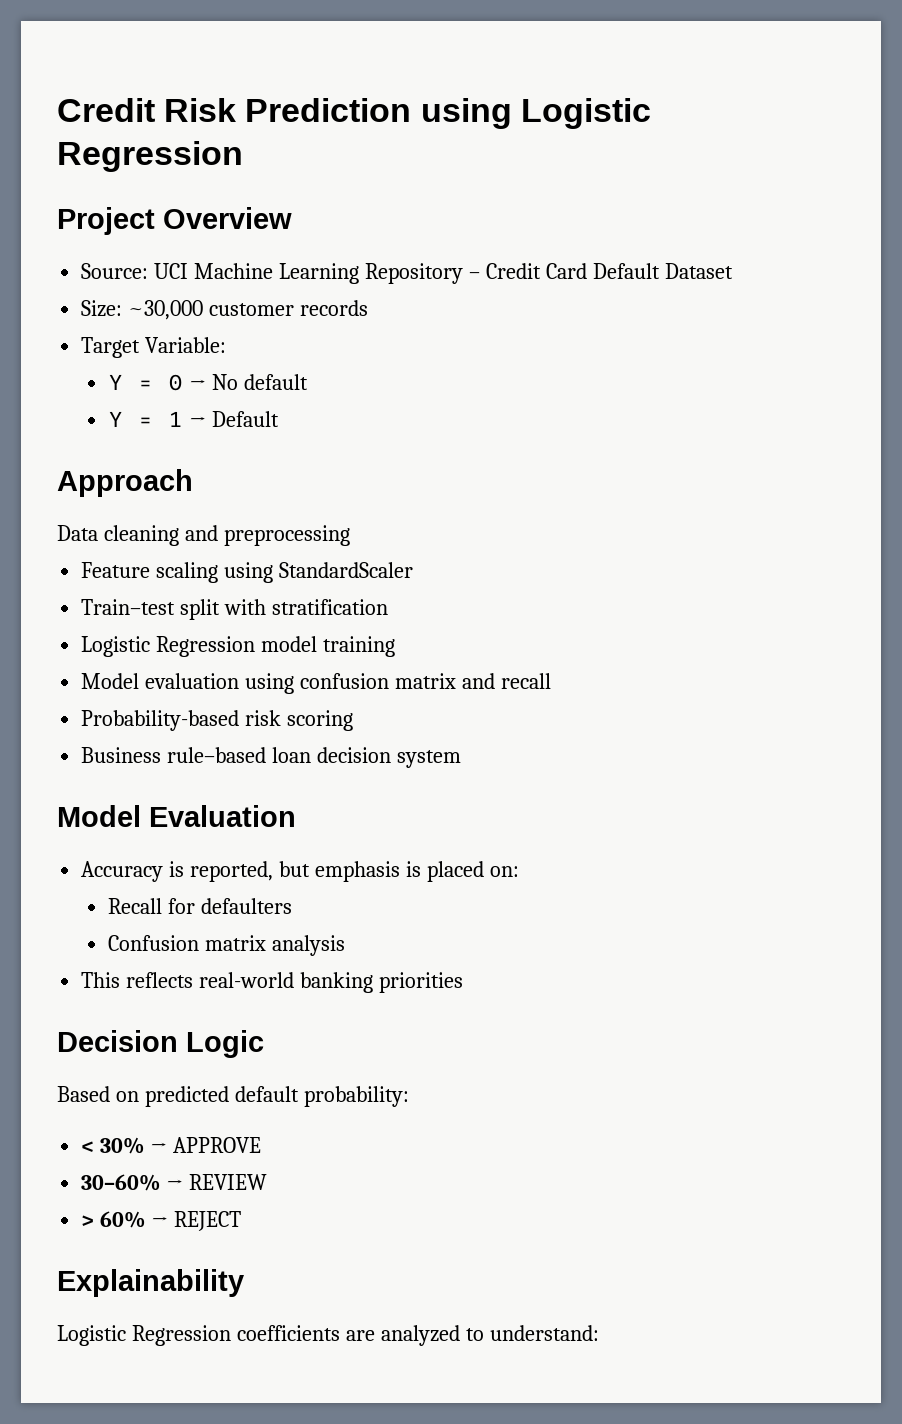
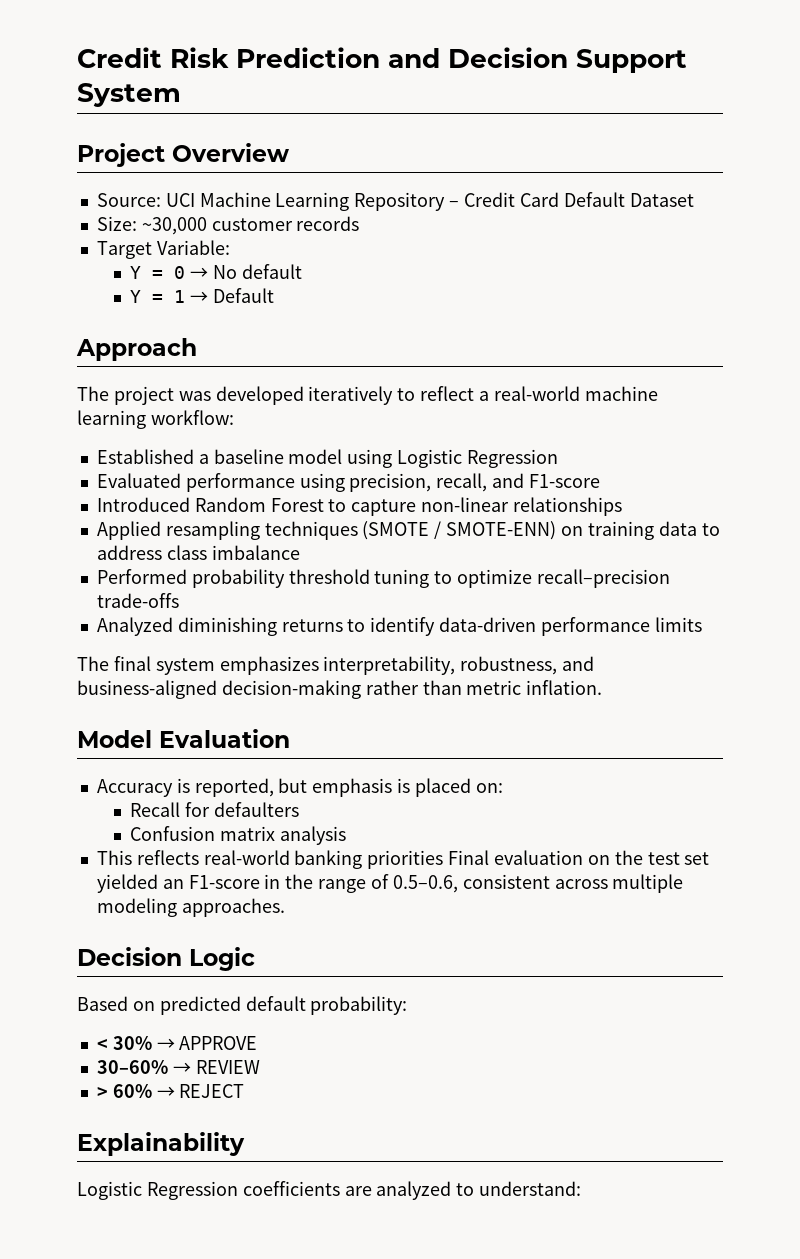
[420,98,651,129] [57,141,243,172] using Logistic Regression -> [388,47,687,73] [77,83,181,107] and Decision Support System
[57,525,350,546] [81,562,414,583] [81,599,389,620] [81,636,396,657] [81,673,551,694] [81,710,354,731] [81,747,461,768] Data cleaning and preprocessing // Feature scaling using StandardScaler // Train–test split with stratification // Logistic Regression model training // Model evaluation using confusion matrix and recall // Probability-based risk scoring // Business rule–based loan decision system -> [77,386,658,405] [77,410,234,429] [96,449,558,468] [96,473,600,492] [96,497,622,516] [96,521,720,540] [96,545,300,560] [96,569,670,588] [96,593,179,608] [96,617,702,636] [77,656,595,675] [77,680,603,699] The project was developed iteratively to reflect a real-world machine learning workflow: // Established a baseline model using Logistic Regression // Evaluated performance using precision, recall, and F1-score // Introduced Random Forest to capture non-linear relationships // Applied resampling techniques (SMOTE / SMOTE-ENN) on training data to address class imbalance // Performed probability threshold tuning to optimize recall–precision trade-offs // Analyzed diminishing returns to identify data-driven performance limits // The final system emphasizes interpretability, robustness, and business-aligned decision-making rather than metric inflation.
(463, 982) none -> [448,850,710,865] [96,874,684,893] [96,898,285,917] Final evaluation on the test set yielded an F1-score in the range of 0.5–0.6, consistent across multiple modeling approaches.

